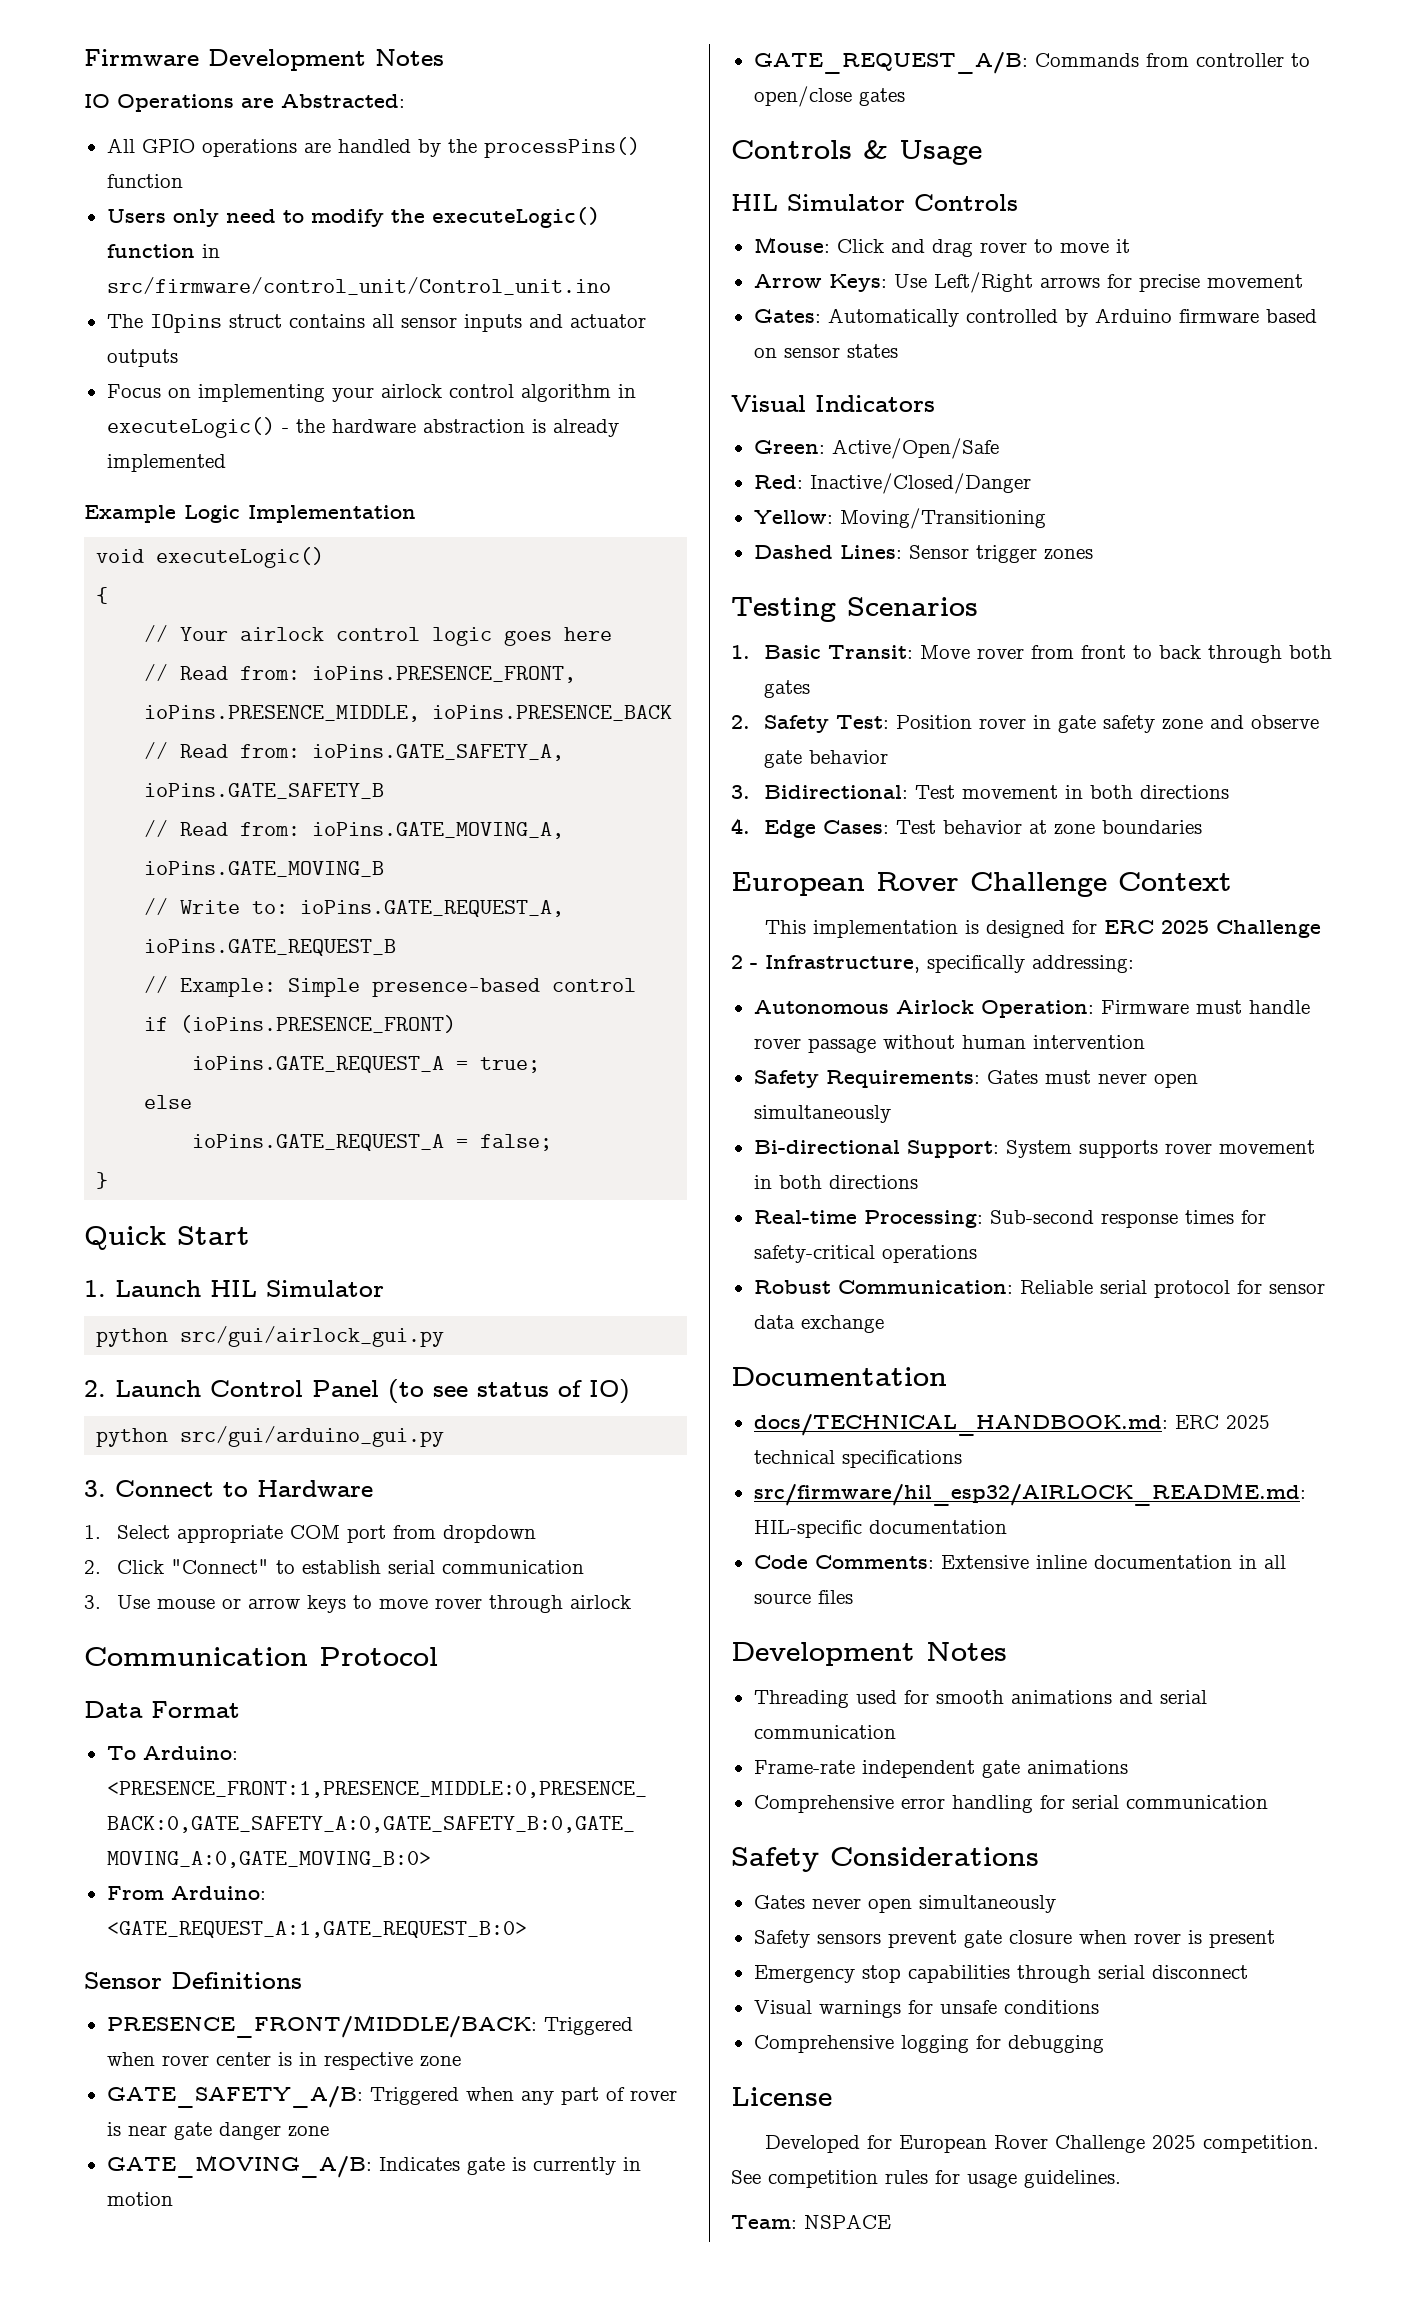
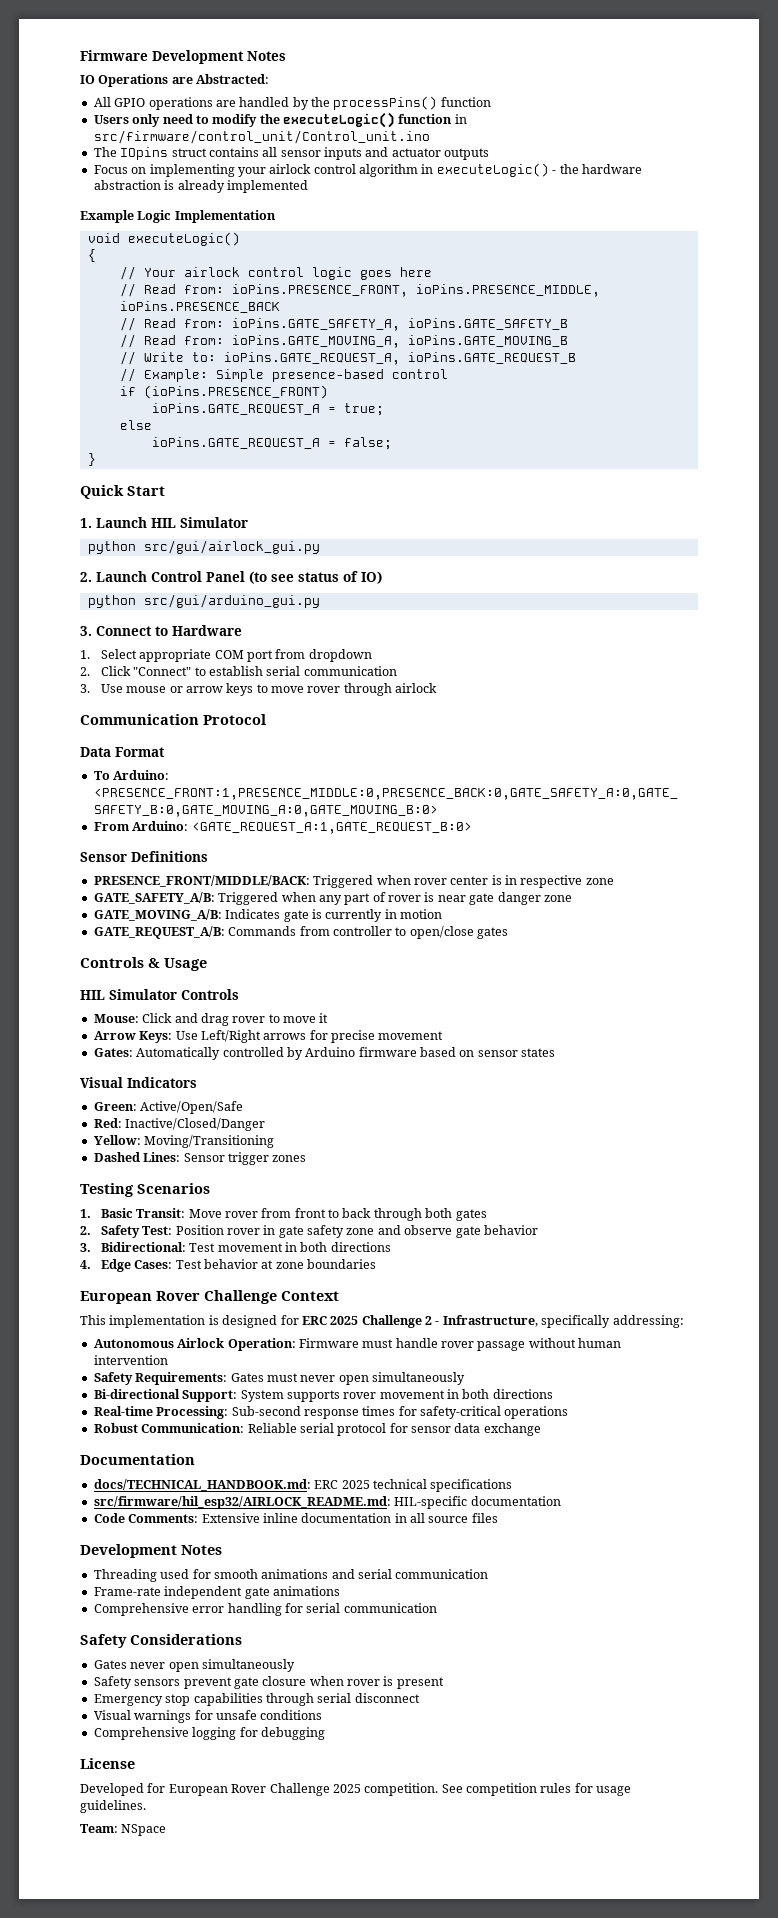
[804,2214,891,2229] NSPACE -> [121,1824,167,1836] NSpace

